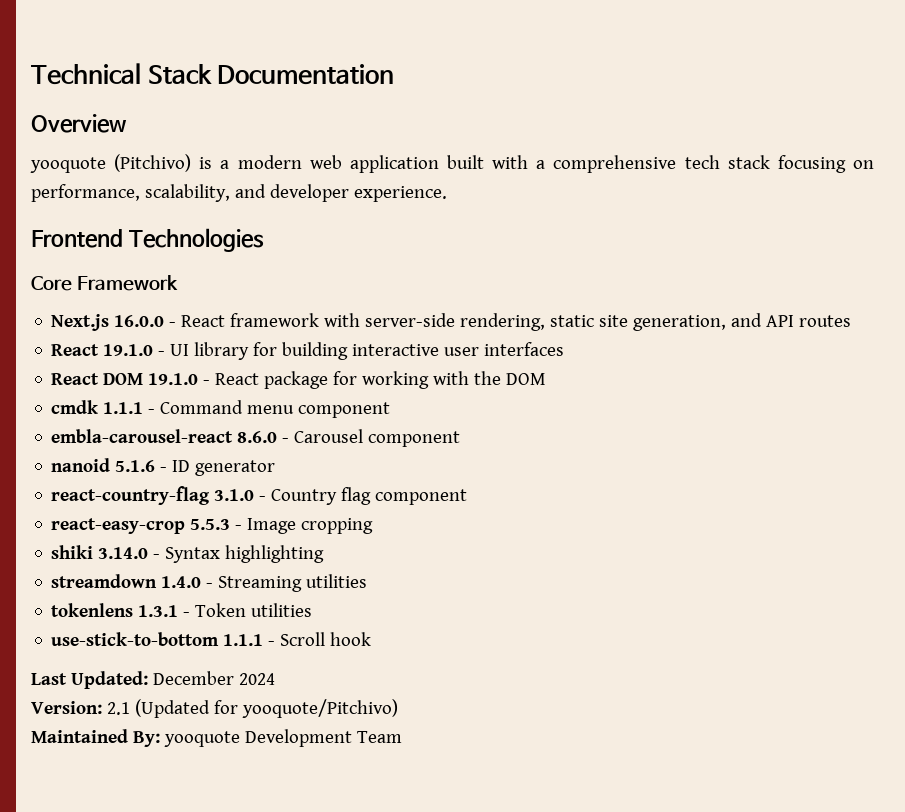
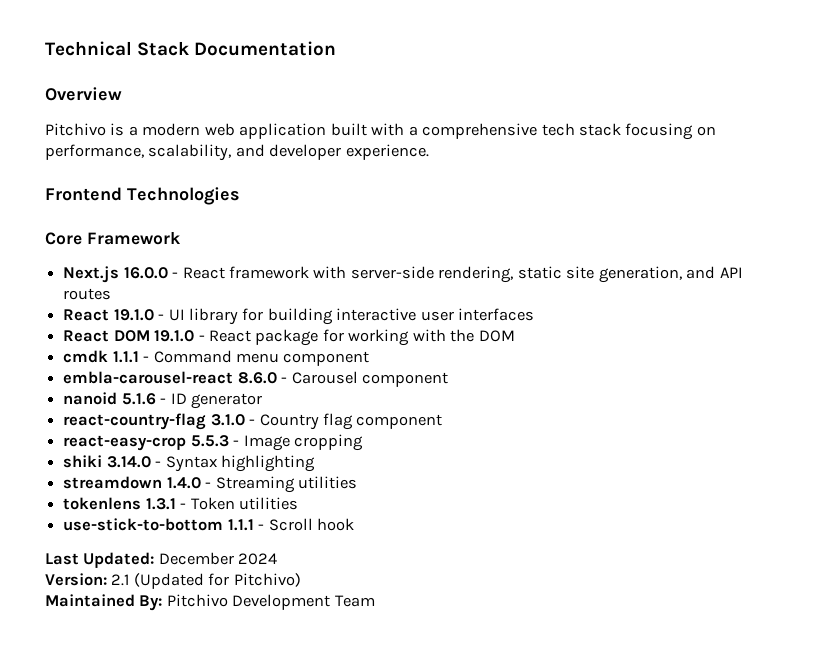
[30,154,192,173] yooquote (Pitchivo) -> [45,123,106,136] Pitchivo
[241,699,398,718] yooquote/Pitchivo) -> [233,573,301,587] Pitchivo)
[163,731,240,747] yooquote -> [166,594,228,607] Pitchivo

